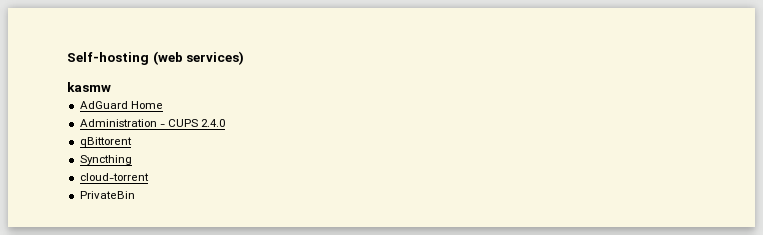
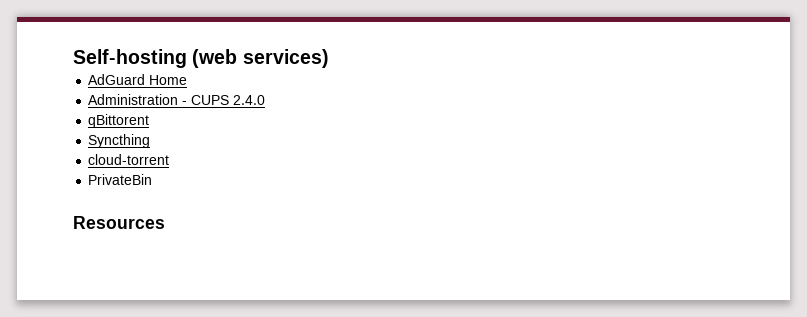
[67,82,111,92] // kasmw -> (329, 58) none
(135, 195) none -> [73,216,165,229] // Resources

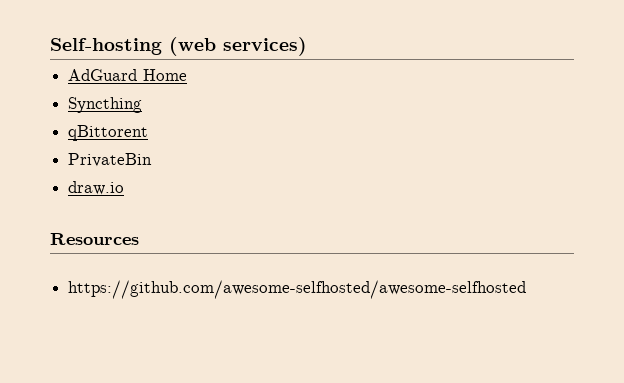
[88,94,266,105] Administration - CUPS 2.4.0 -> [68,97,143,113] Syncthing
[88,134,151,148] [88,154,170,165] // Syncthing // cloud-torrent -> (149, 133) none
(153, 179) none -> [68,181,125,195] // draw.io
(165, 222) none -> [68,280,527,299] // https://github.com/awesome-selfhosted/awesome-selfhosted

